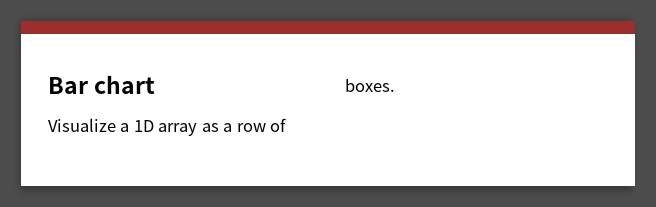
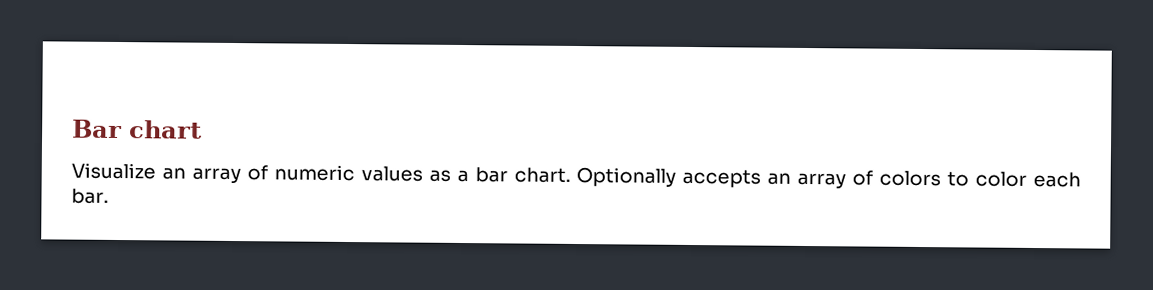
[120,118,287,136] [345,79,395,92] a 1D array as a row of boxes. -> [161,164,1082,189] [71,188,109,204] an array of numeric values as a bar chart. Optionally accepts an array of colors to color each bar.

